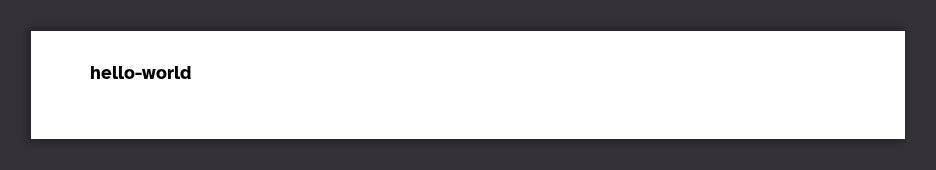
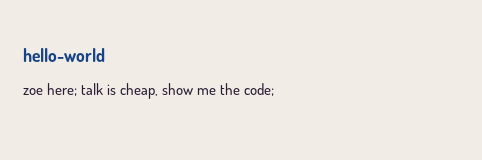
(191, 72) none -> [23,83,275,99] // zoe here; talk is cheap, show me the code;

